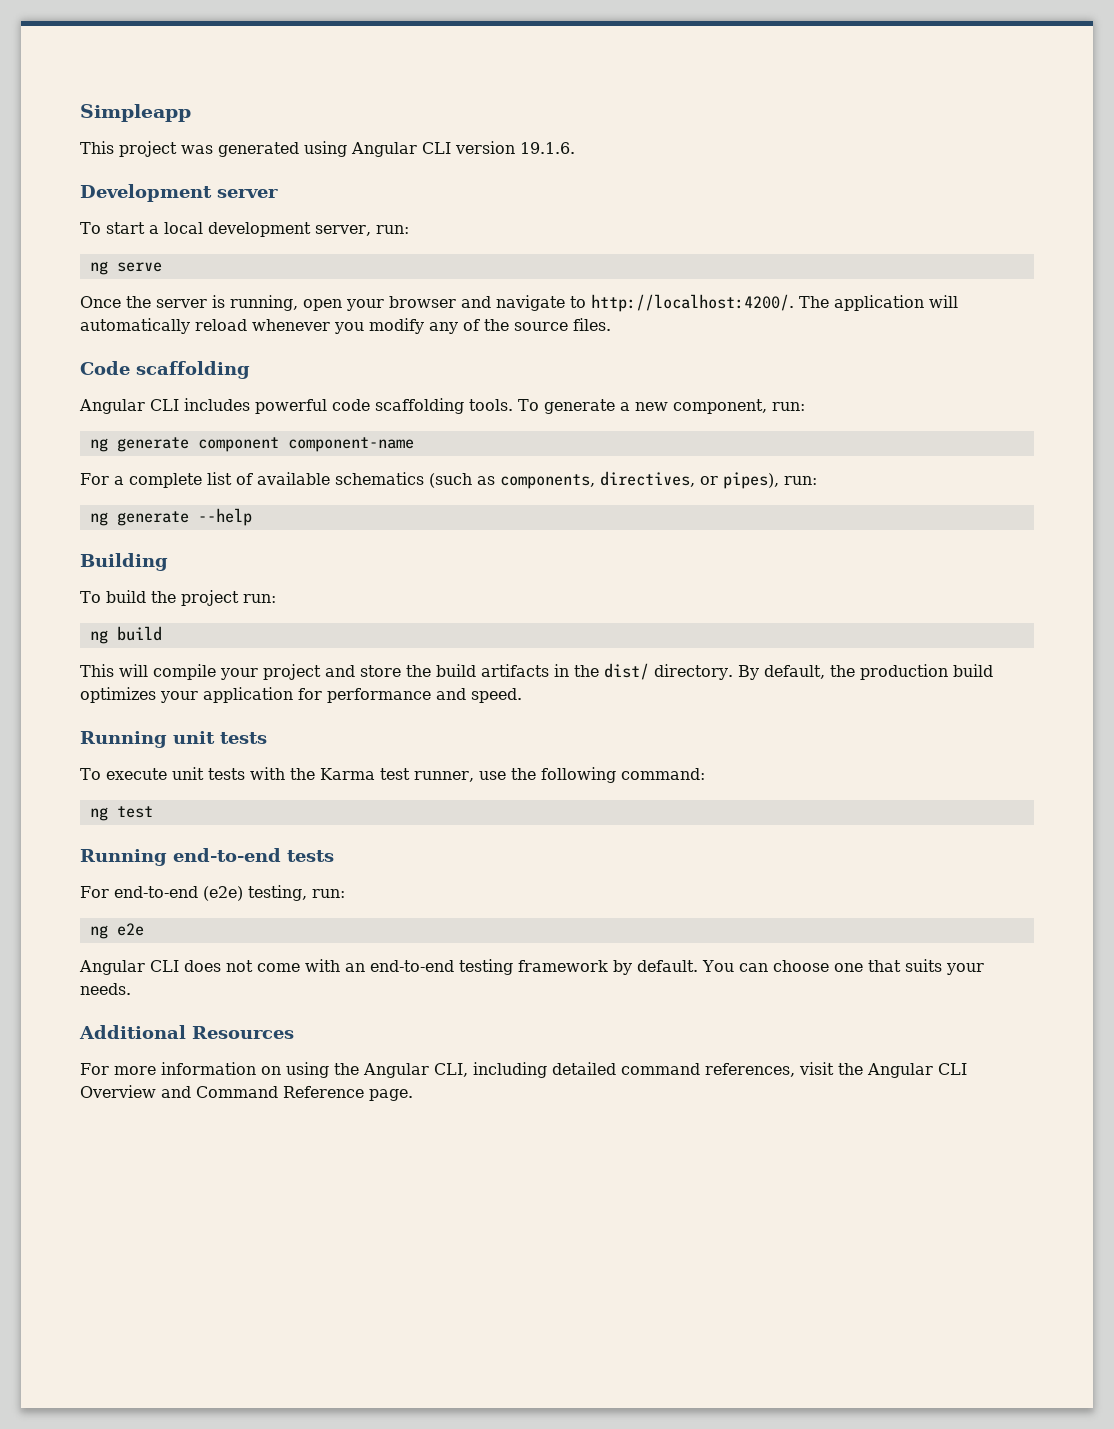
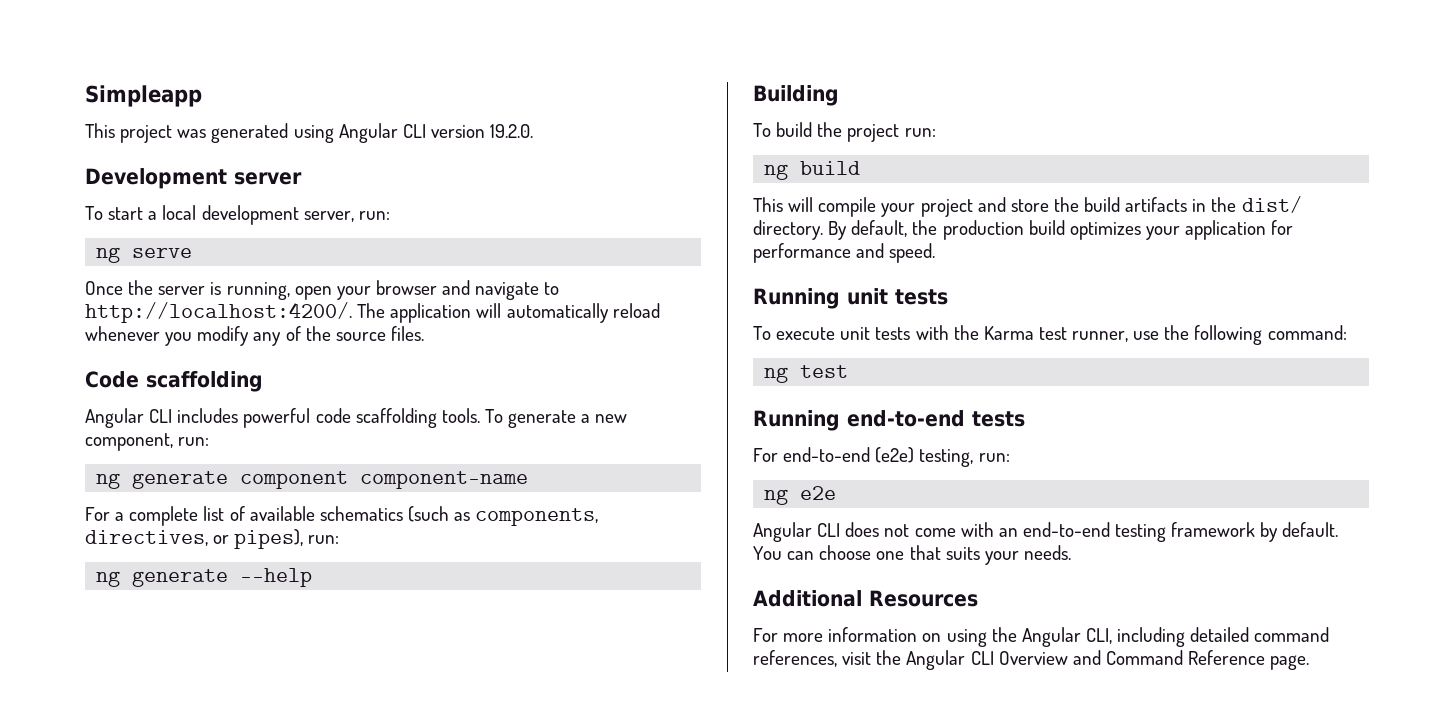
[520,142,575,154] 19.1.6. -> [490,124,534,138] 19.2.0.

